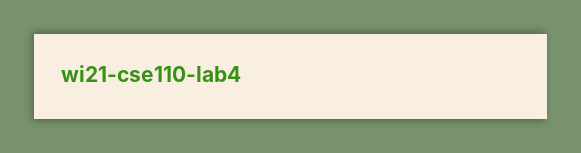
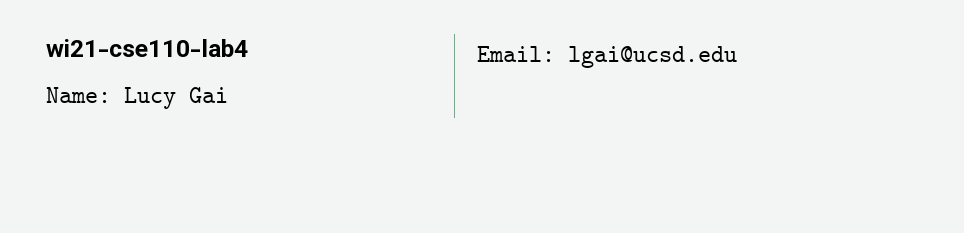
(241, 73) none -> [46,87,228,109] [477,46,737,68] // Name: Lucy Gai // Email: lgai@ucsd.edu

